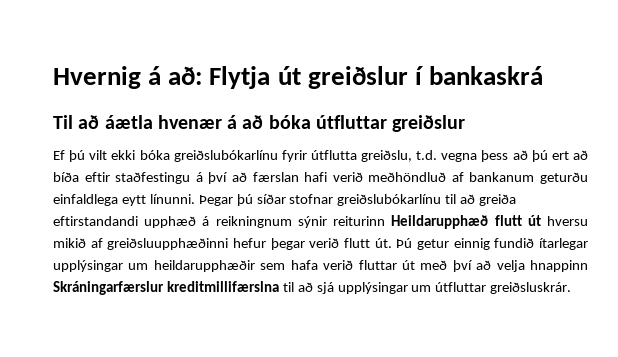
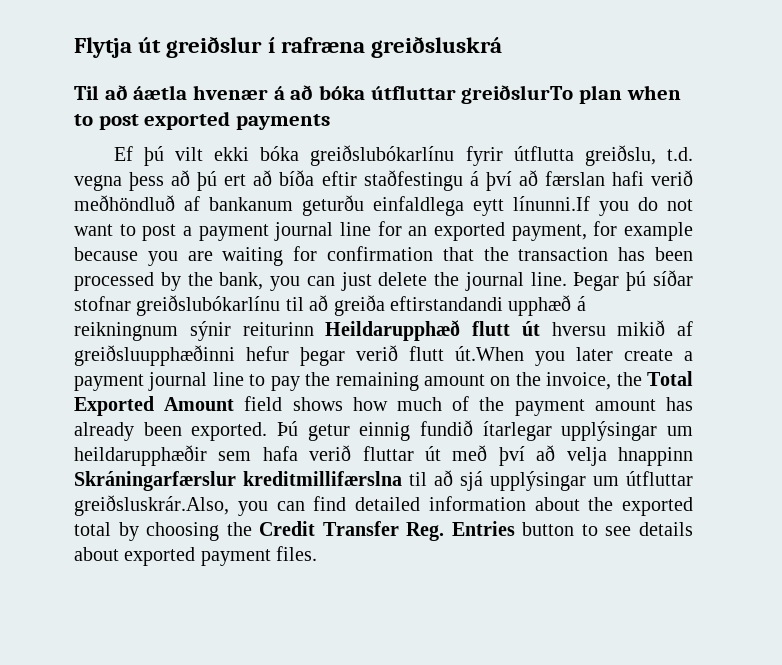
[53,66,203,89] Hvernig á að: -> (74, 47) none
[429,66,544,85] bankaskrá -> [280,37,503,58] rafræna greiðsluskrá
[392,115,466,132] greiðslur -> [461,85,681,104] [74,111,331,130] greiðslurTo plan when to post exported payments
[149,194,195,204] línunni. -> [513,196,693,216] [74,221,693,241] [74,246,693,266] [74,272,567,291] línunni.If you do not want to post a payment journal line for an exported payment, for example because you are waiting for confirmation that the transaction has been processed by the bank, you can just delete the journal line.
[374,238,392,248] út. -> [455,346,693,366] [74,371,693,391] [74,396,693,416] [74,422,268,441] út.When you later create a payment journal line to pay the remaining amount on the invoice, the Total Exported Amount field shows how much of the payment amount has already been exported.
[490,282,572,294] greiðsluskrár. -> [74,495,693,516] [74,521,693,541] [74,546,318,566] greiðsluskrár.Also, you can find detailed information about the exported total by choosing the Credit Transfer Reg. Entries button to see details about exported payment files.

